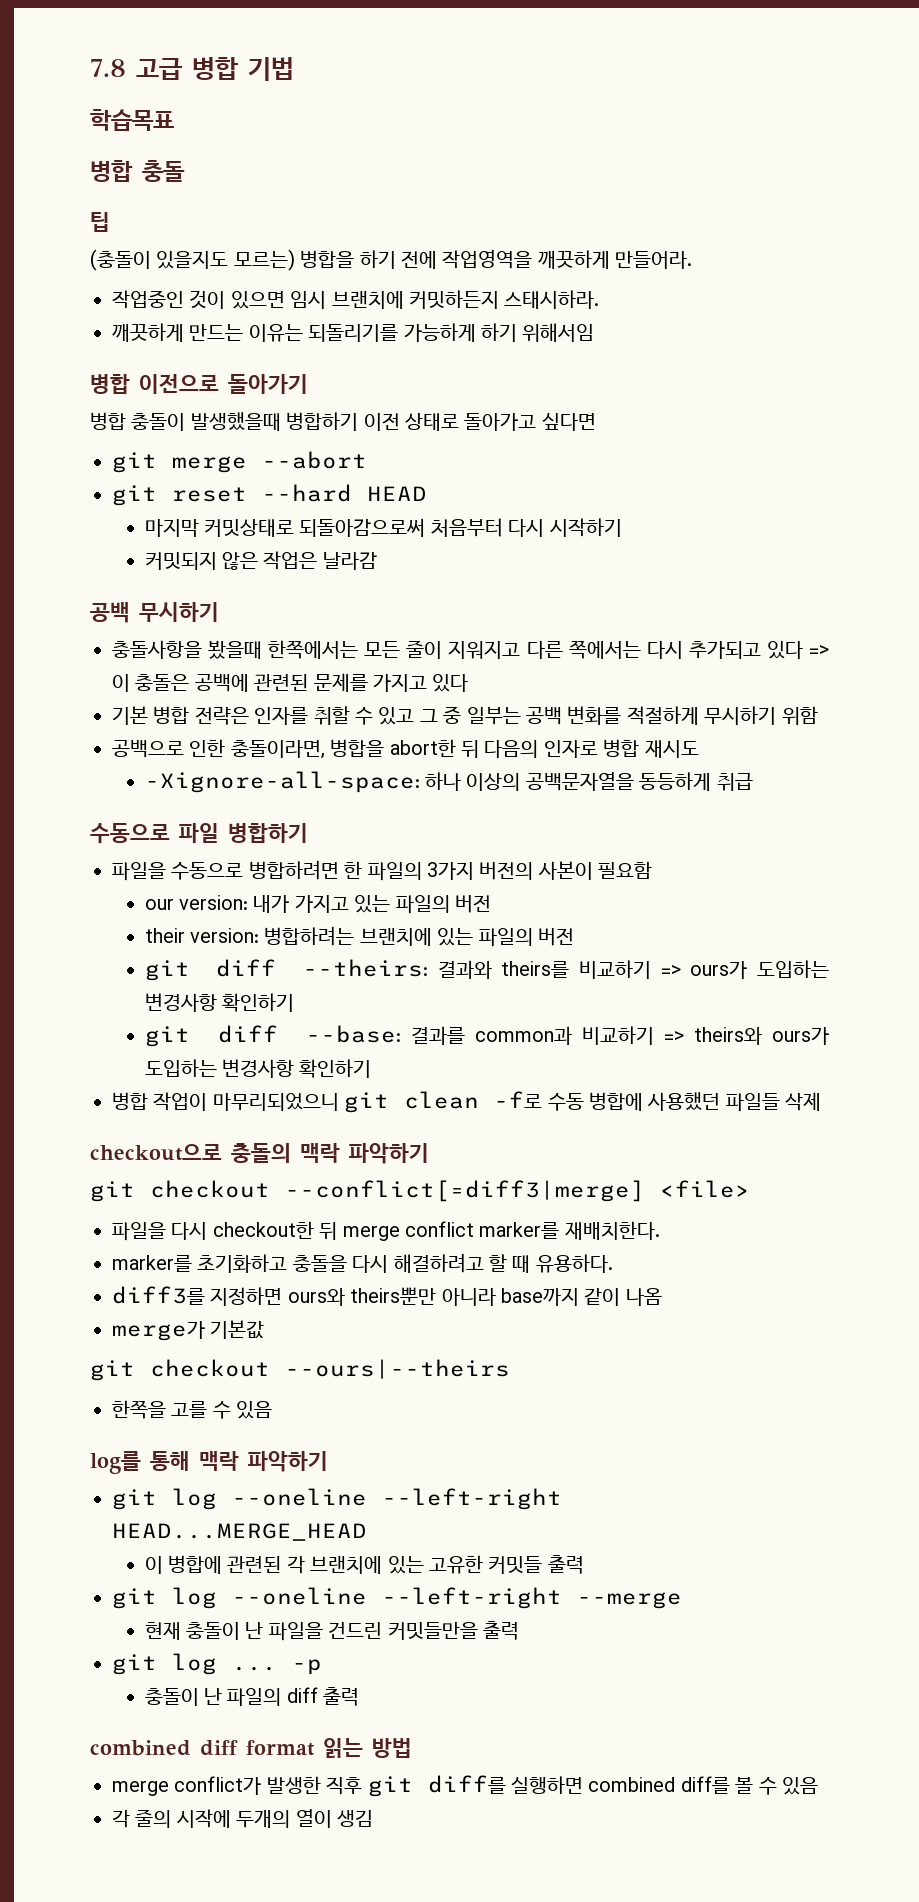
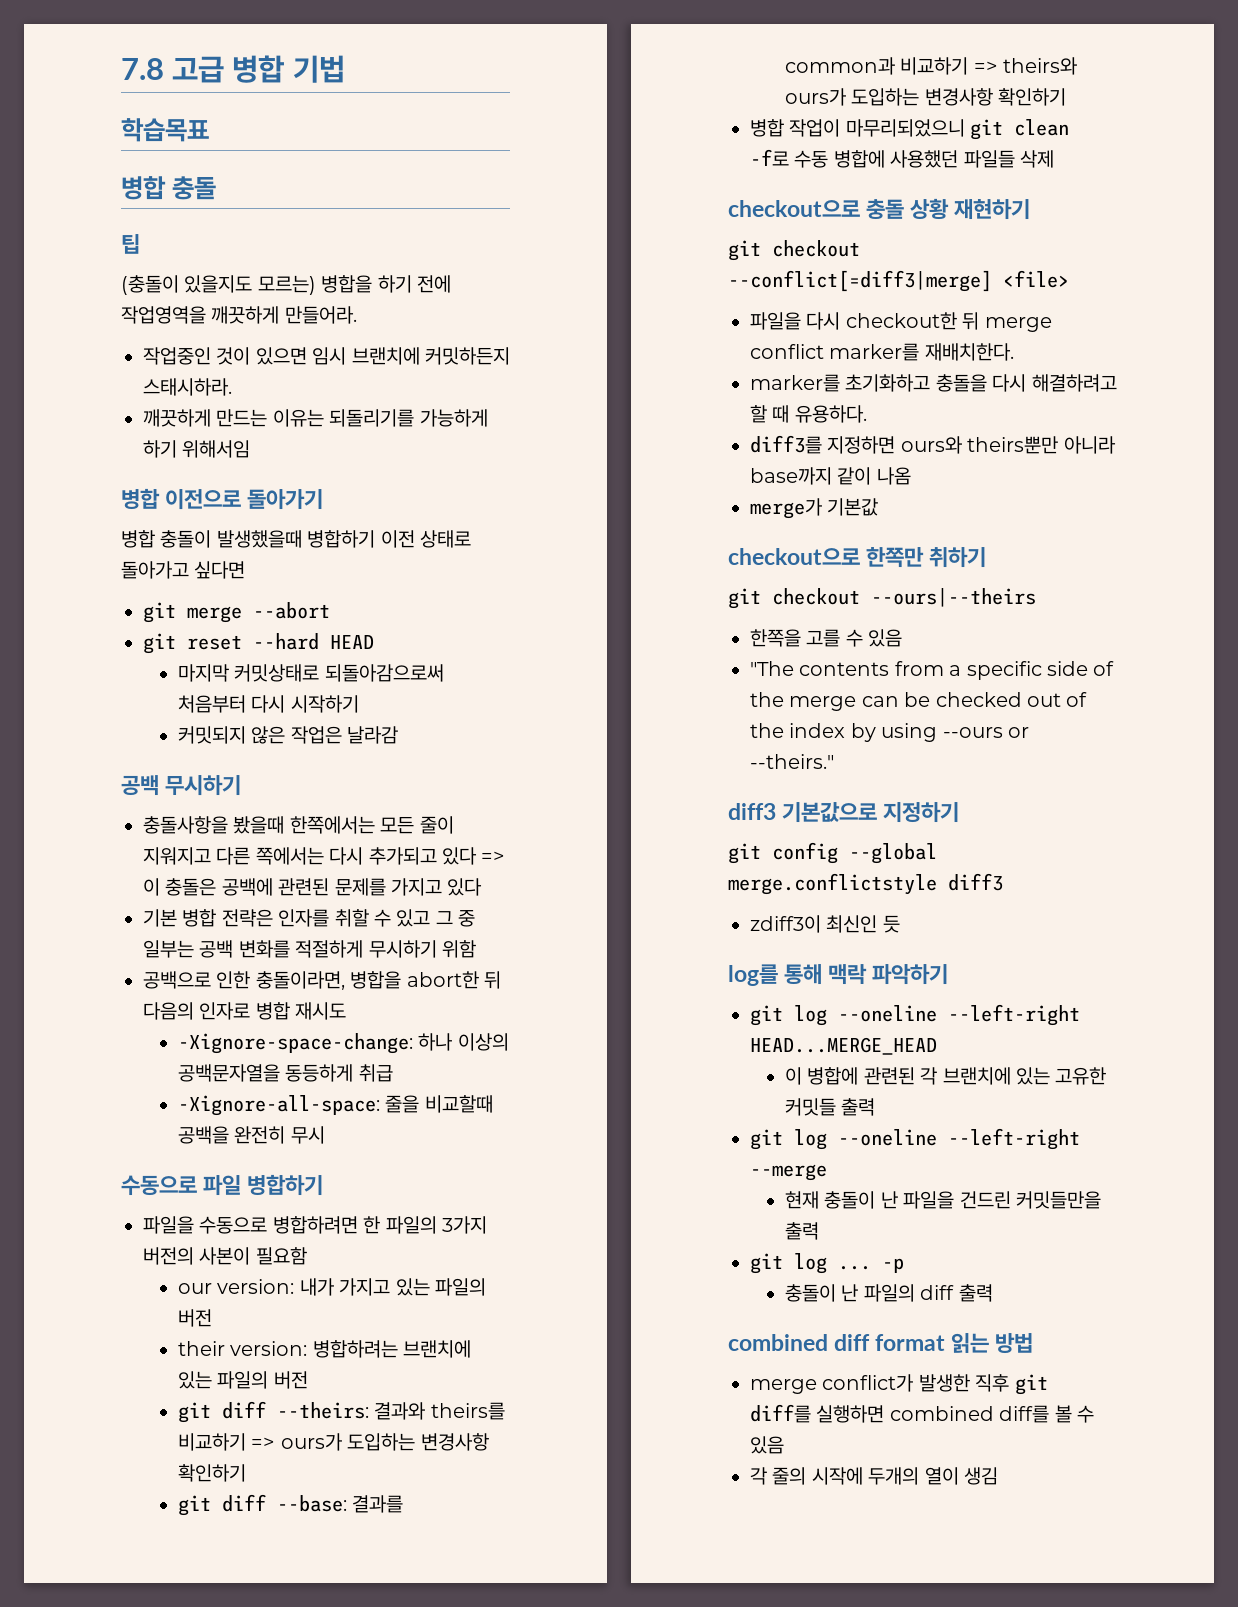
[144,771,420,793] -Xignore-all-space: -> [177,1033,413,1054] -Xignore-space-change:
(753, 782) none -> [177,1095,493,1116] [177,1126,325,1144] // -Xignore-all-space: 줄을 비교할때 공백을 완전히 무시
[231,1143,429,1164] 충돌의 맥락 파악하기 -> [866,198,1031,220] 충돌 상황 재현하기
(265, 1329) none -> [728,547,987,568] // checkout으로 한쪽만 취하기
(273, 1410) none -> [750,661,1115,680] [750,692,1088,711] [750,723,1029,742] [750,754,834,769] [728,802,960,823] [728,842,937,864] [728,873,1003,895] [750,915,900,933] // "The contents from a specific side of the merge can be checked out of the index by using --ours or --theirs." // diff3 기본값으로 지정하기 // git config --global merge.conflictstyle diff3 // zdiff3이 최신인 듯

